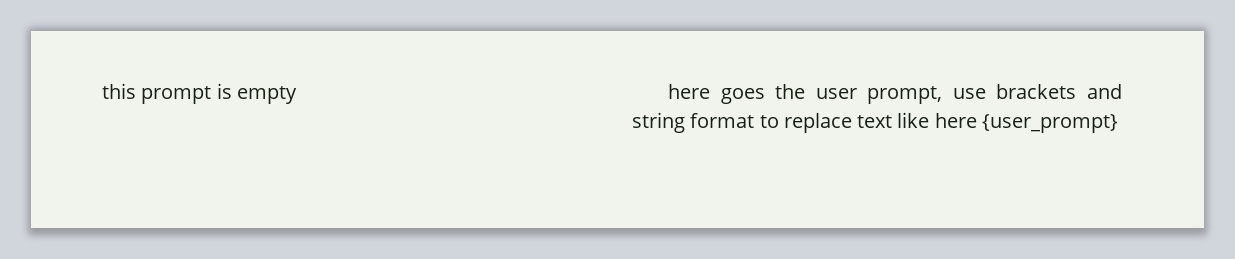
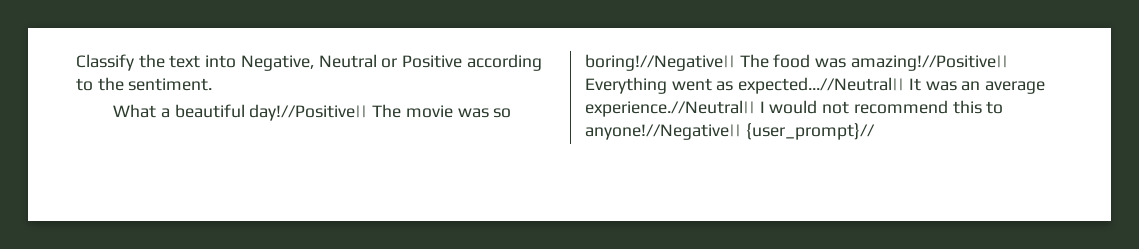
[102,83,297,104] [668,84,1122,104] [632,112,1118,133] this prompt is empty // here goes the user prompt, use brackets and string format to replace text like here {user_prompt} -> [76,54,542,71] [76,77,213,91] [113,104,512,121] [585,54,1008,71] [585,77,1046,94] [585,100,1004,117] [585,123,875,140] Classify the text into Negative, Neutral or Positive according to the sentiment. // What a beautiful day!//Positive|| The movie was so boring!//Negative|| The food was amazing!//Positive|| Everything went as expected...//Neutral|| It was an average experience.//Neutral|| I would not recommend this to anyone!//Negative|| {user_prompt}//

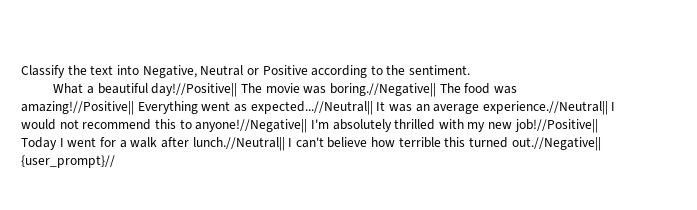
[493,108,512,118] [585,54,735,71] so boring!//Negative|| -> [329,83,436,97] boring.//Negative||
(741, 132) none -> [310,119,598,133] [21,137,601,151] I'm absolutely thrilled with my new job!//Positive|| Today I went for a walk after lunch.//Neutral|| I can't believe how terrible this turned out.//Negative||

